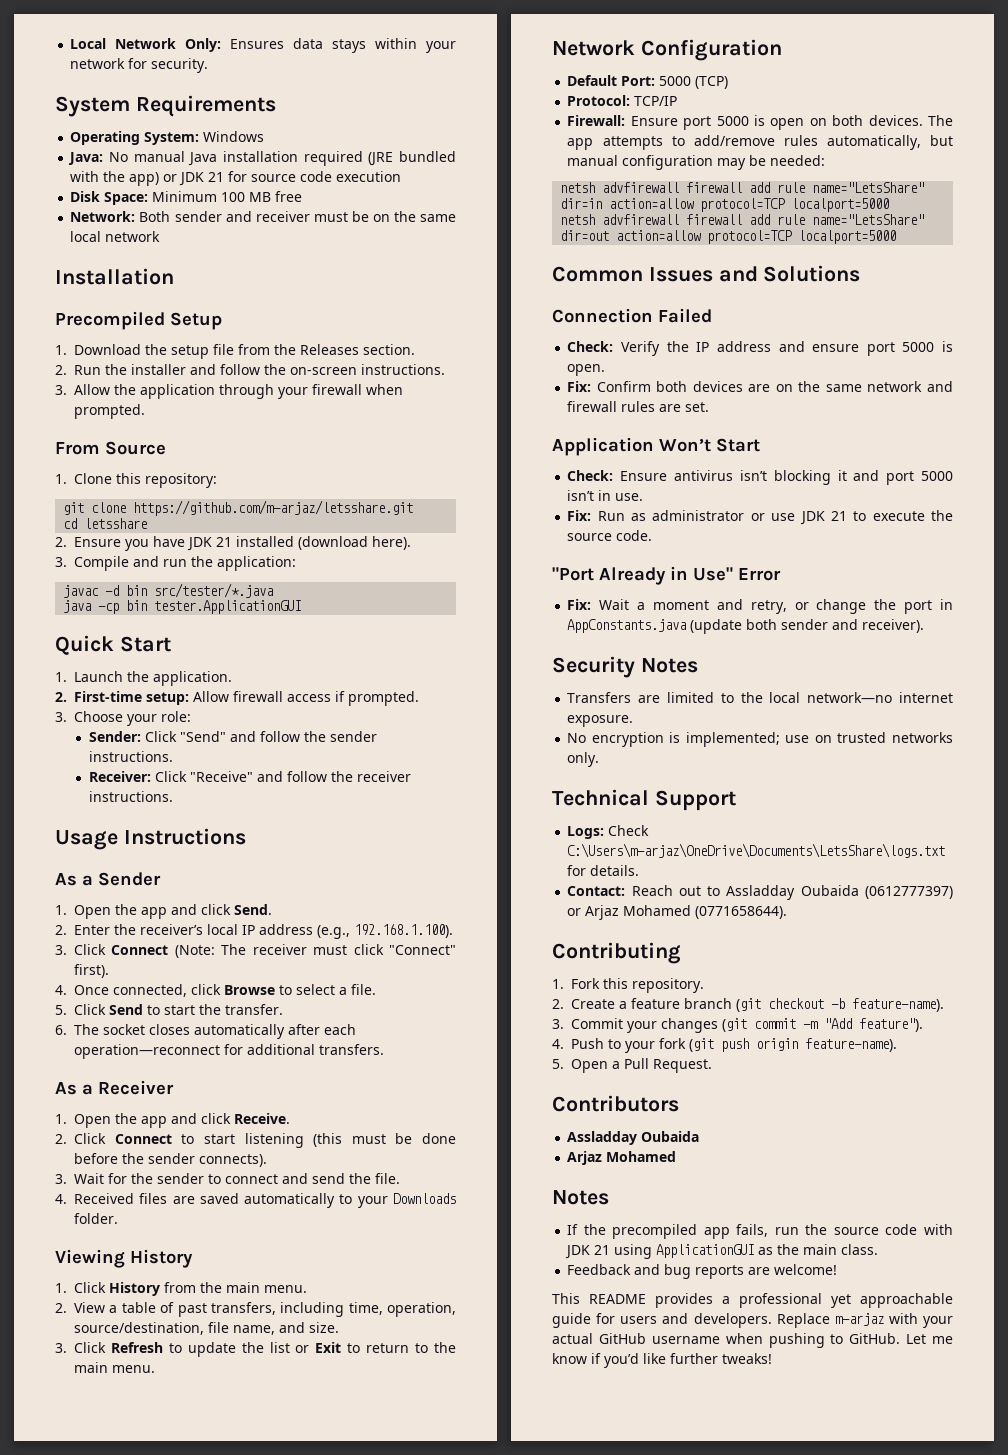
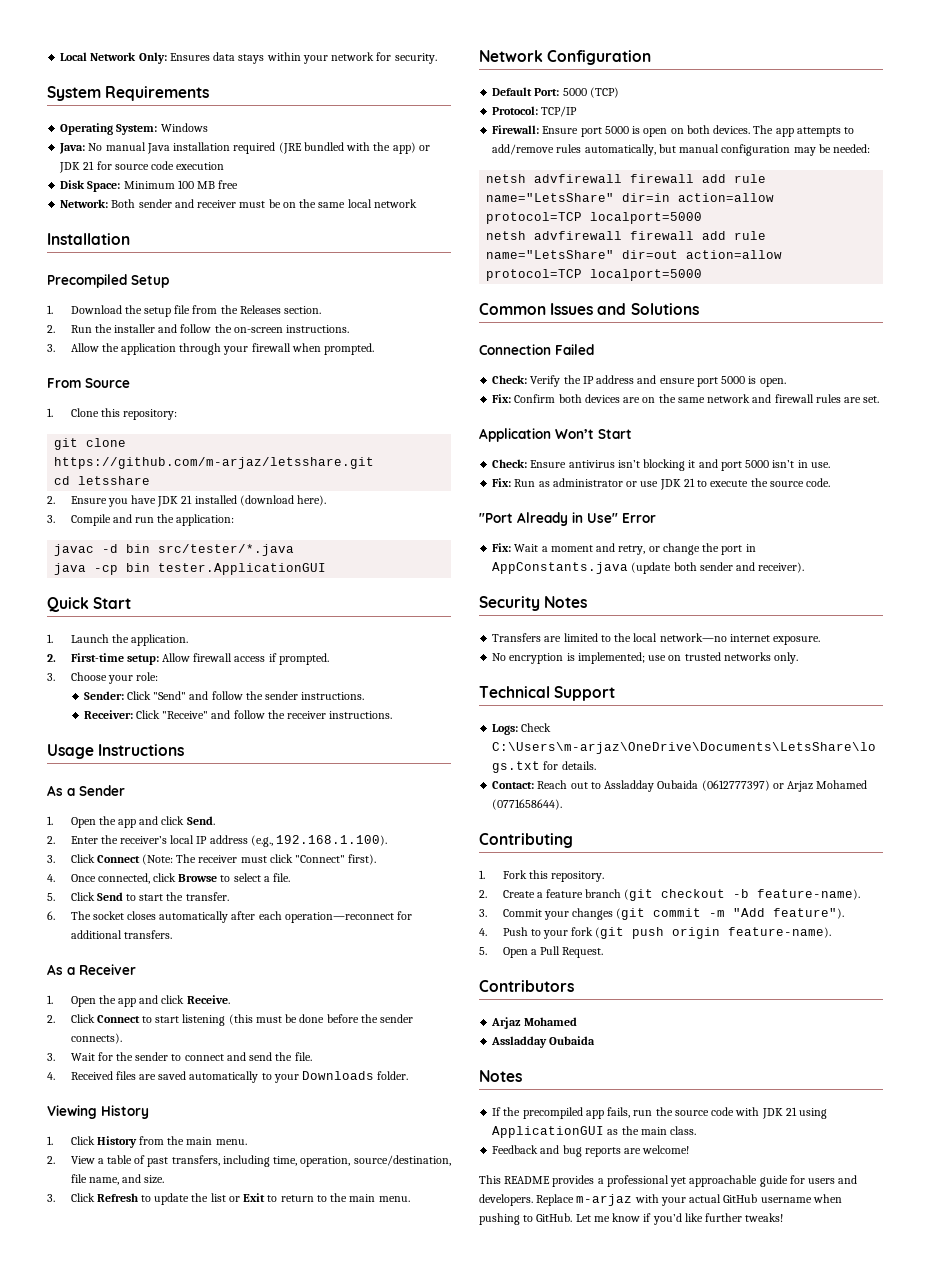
[567,1131,700,1145] [567,1151,677,1165] // Assladday Oubaida // Arjaz Mohamed -> [491,1017,578,1029] [491,1036,596,1048] // Arjaz Mohamed // Assladday Oubaida

